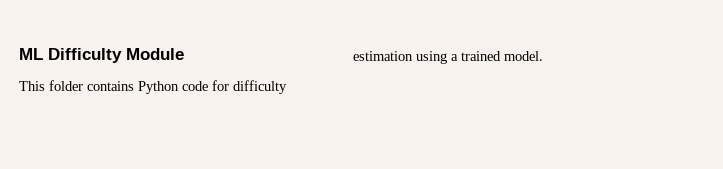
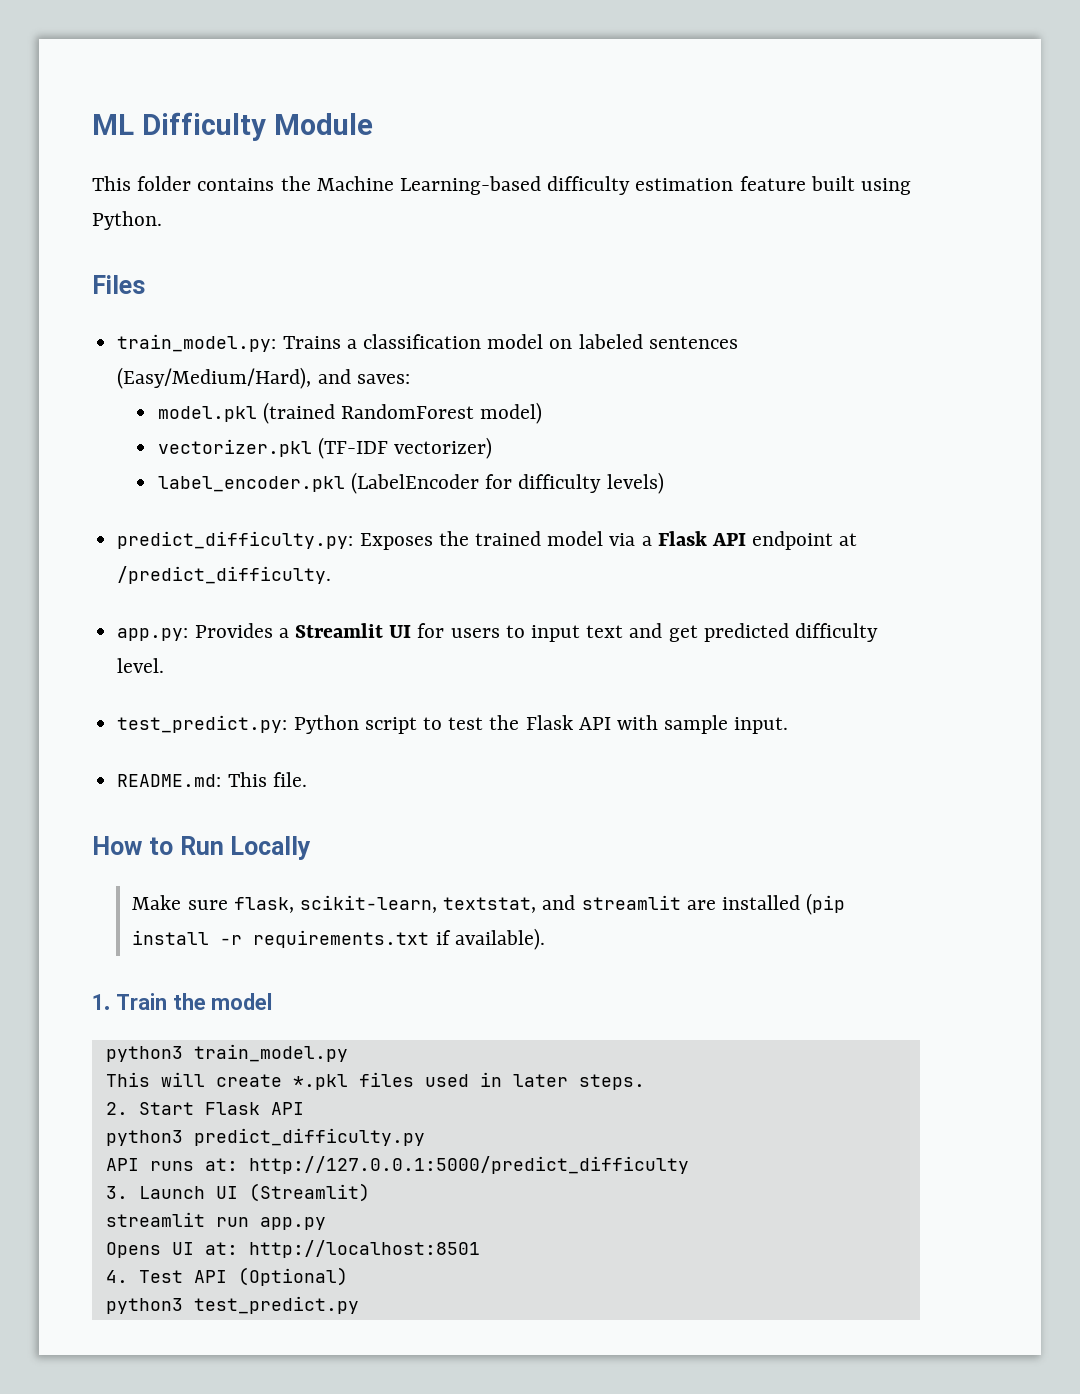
[138,80,287,94] [353,51,543,64] Python code for difficulty estimation using a trained model. -> [280,176,912,195] [92,211,162,230] [92,275,145,294] [117,334,738,352] [117,367,410,389] [157,402,543,424] [157,437,493,459] [157,472,664,494] [117,531,858,550] [117,566,332,584] [117,623,879,642] [117,658,165,673] [117,715,789,734] [117,772,307,787] [92,836,312,860] [132,893,846,915] [132,928,545,950] [92,993,273,1010] [105,1044,348,1062] [105,1072,645,1090] [105,1102,304,1115] [105,1128,425,1146] [105,1156,689,1174] [105,1183,370,1202] [105,1212,326,1230] [105,1240,480,1258] [105,1267,348,1286] [105,1296,359,1314] the Machine Learning-based difficulty estimation feature built using Python. // Files // train_model.py: Trains a classification model on labeled sentences (Easy/Medium/Hard), and saves: // model.pkl (trained RandomForest model) // vectorizer.pkl (TF-IDF vectorizer) // label_encoder.pkl (LabelEncoder for difficulty levels) // predict_difficulty.py: Exposes the trained model via a Flask API endpoint at /predict_difficulty. // app.py: Provides a Streamlit UI for users to input text and get predicted difficulty level. // test_predict.py: Python script to test the Flask API with sample input. // README.md: This file. // How to Run Locally // Make sure flask, scikit-learn, textstat, and streamlit are installed (pip install -r requirements.txt if available). // 1. Train the model // python3 train_model.py // This will create *.pkl files used in later steps. // 2. Start Flask API // python3 predict_difficulty.py // API runs at: http://127.0.0.1:5000/predict_difficulty // 3. Launch UI (Streamlit) // streamlit run app.py // Opens UI at: http://localhost:8501 // 4. Test API (Optional) // python3 test_predict.py

